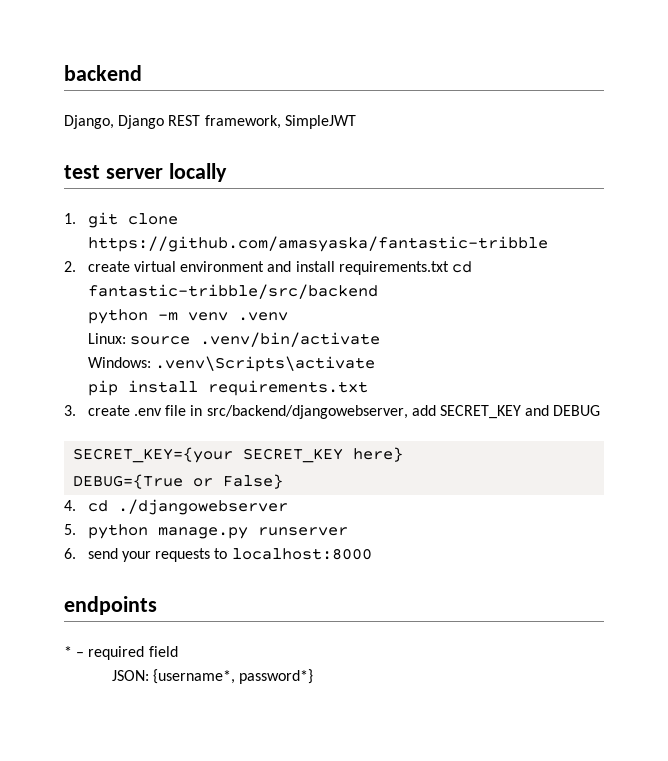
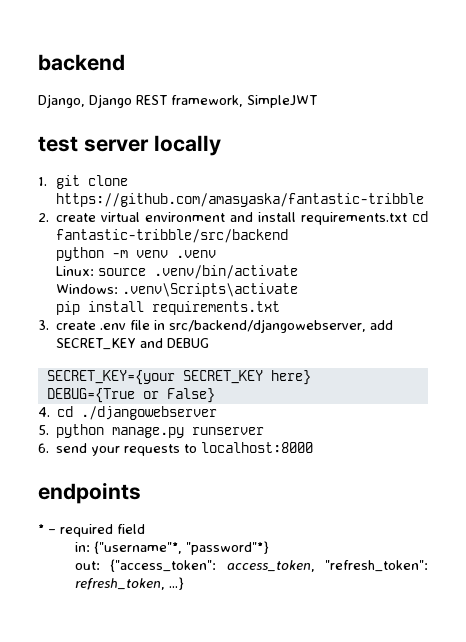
[111,669,313,684] JSON: {username*, password*} -> [74,541,269,555] [74,559,429,572] [74,577,184,590] in: {"username"*, "password"*} // out: {"access_token": access_token, "refresh_token": refresh_token, ...}

